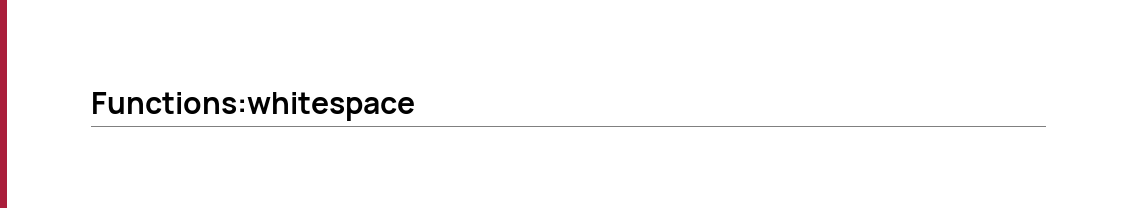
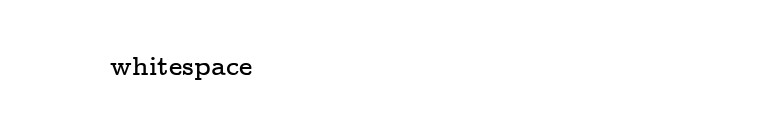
[91,92,415,121] Functions:whitespace -> [110,57,252,80] whitespace

